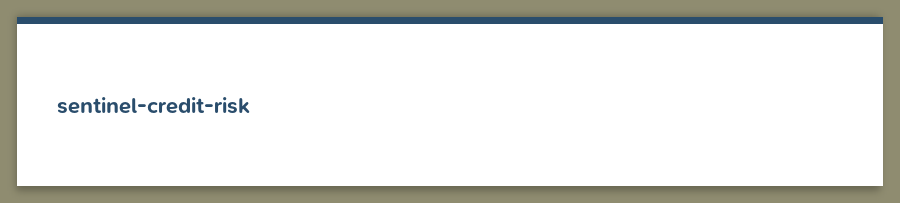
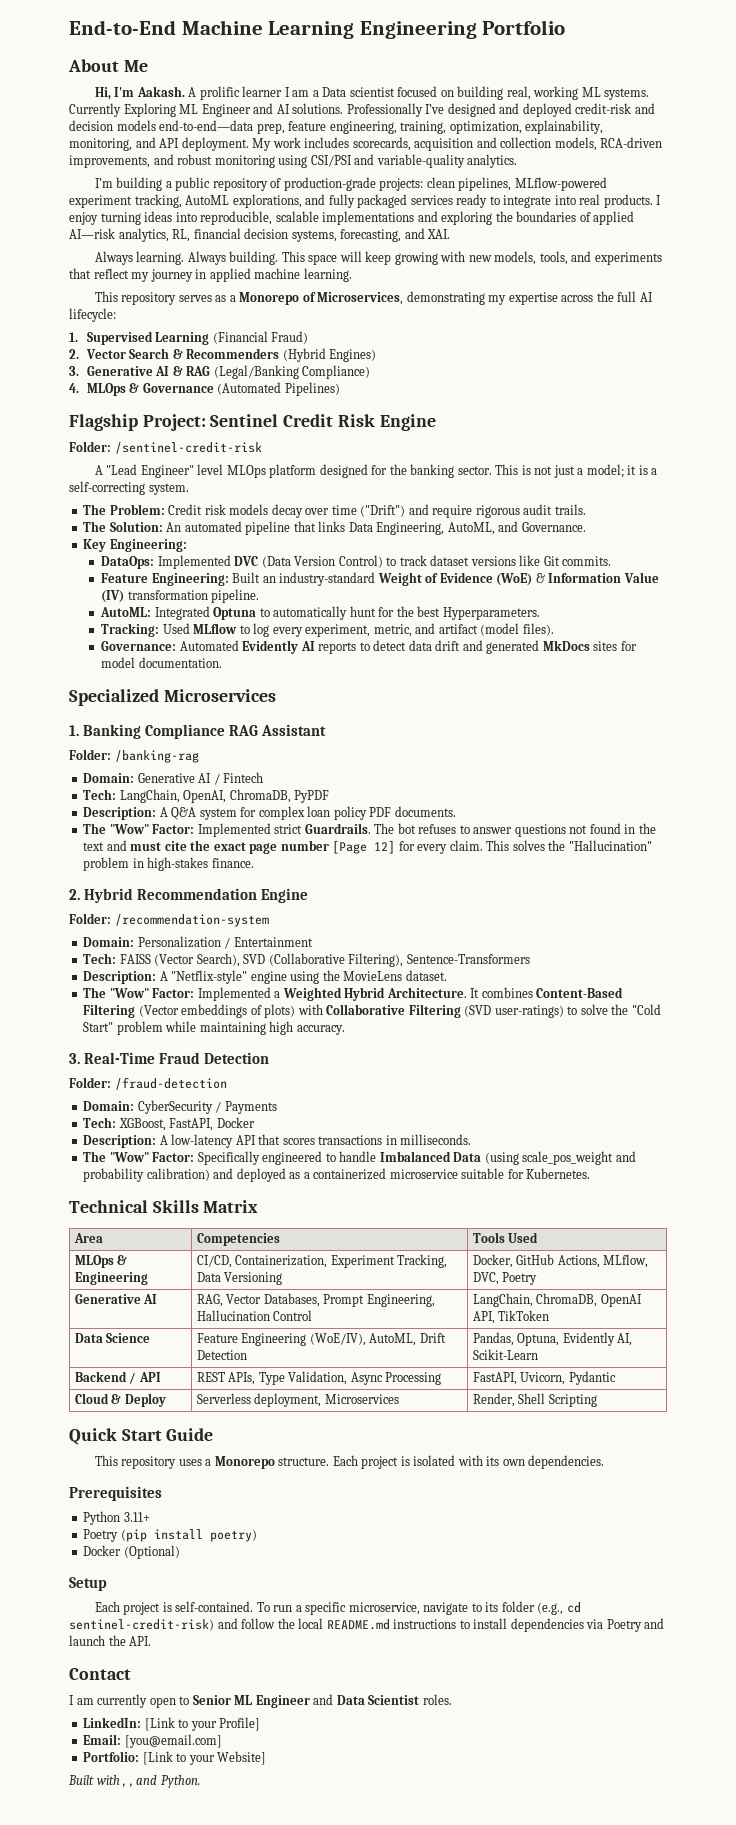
[57,97,250,114] sentinel-credit-risk -> [69,20,566,39] [68,59,148,72] [94,86,650,100] [69,103,655,117] [69,120,604,134] [69,137,663,151] [69,154,518,168] [94,177,607,191] [69,194,662,208] [69,211,635,225] [69,228,451,242] [94,251,662,265] [69,268,352,282] [94,291,653,305] [69,308,116,322] [69,331,309,345] [69,348,377,362] [69,365,371,379] [69,382,340,396] [69,414,436,431] [69,441,262,454] [94,464,658,478] [69,481,189,495] [83,504,586,518] [83,521,586,535] [83,539,187,552] [101,555,612,569] [101,572,659,586] [101,589,260,603] [100,606,540,620] [101,623,554,637] [101,640,637,654] [101,657,222,668] [69,689,276,706] [69,724,327,739] [69,749,199,763] [83,772,264,785] [83,789,330,803] [83,806,456,820] [83,823,656,837] [83,840,652,854] [83,857,254,871] [69,888,309,903] [69,913,269,927] [83,936,313,949] [83,953,530,967] [83,970,447,984] [83,987,624,1001] [83,1004,661,1018] [83,1021,345,1035] [69,1052,270,1064] [69,1077,227,1090] [83,1100,277,1114] [83,1117,255,1131] [83,1134,472,1148] [83,1151,636,1165] [83,1168,591,1182] [69,1200,259,1213] [73,1233,103,1243] [196,1233,280,1246] [472,1232,539,1243] [74,1255,128,1268] [74,1272,148,1285] [196,1254,448,1268] [196,1272,283,1285] [472,1254,649,1268] [472,1272,538,1285] [74,1294,158,1304] [196,1293,435,1307] [196,1310,313,1321] [472,1293,642,1307] [472,1310,550,1324] [74,1333,151,1343] [196,1333,446,1346] [196,1350,247,1360] [472,1332,633,1346] [472,1349,538,1360] [74,1371,161,1384] [196,1371,442,1385] [472,1371,616,1385] [74,1393,166,1407] [196,1393,399,1407] [472,1393,597,1407] [69,1428,214,1445] [94,1455,605,1469] [69,1486,162,1501] [83,1511,150,1525] [83,1529,257,1542] [83,1545,180,1559] [69,1577,107,1591] [94,1601,581,1615] [69,1618,665,1632] [69,1635,152,1646] [69,1668,131,1680] [69,1694,452,1708] [83,1717,261,1731] [83,1734,222,1748] [83,1751,267,1765] [68,1775,200,1788] End-to-End Machine Learning Engineering Portfolio // About Me // Hi, I'm Aakash. A prolific learner I am a Data scientist focused on building real, working ML systems. Currently Exploring ML Engineer and AI solutions. Professionally I’ve designed and deployed credit-risk and decision models end-to-end—data prep, feature engineering, training, optimization, explainability, monitoring, and API deployment. My work includes scorecards, acquisition and collection models, RCA-driven improvements, and robust monitoring using CSI/PSI and variable-quality analytics. // I’m building a public repository of production-grade projects: clean pipelines, MLflow-powered experiment tracking, AutoML explorations, and fully packaged services ready to integrate into real products. I enjoy turning ideas into reproducible, scalable implementations and exploring the boundaries of applied AI—risk analytics, RL, financial decision systems, forecasting, and XAI. // Always learning. Always building. This space will keep growing with new models, tools, and experiments that reflect my journey in applied machine learning. // This repository serves as a Monorepo of Microservices, demonstrating my expertise across the full AI lifecycle: // 1. Supervised Learning (Financial Fraud) // 2. Vector Search & Recommenders (Hybrid Engines) // 3. Generative AI & RAG (Legal/Banking Compliance) // 4. MLOps & Governance (Automated Pipelines) // Flagship Project: Sentinel Credit Risk Engine // Folder: /sentinel-credit-risk // A "Lead Engineer" level MLOps platform designed for the banking sector. This is not just a model; it is a self-correcting system. // The Problem: Credit risk models decay over time ("Drift") and require rigorous audit trails. // The Solution: An automated pipeline that links Data Engineering, AutoML, and Governance. // Key Engineering: // DataOps: Implemented DVC (Data Version Control) to track dataset versions like Git commits. // Feature Engineering: Built an industry-standard Weight of Evidence (WoE) & Information Value (IV) transformation pipeline. // AutoML: Integrated Optuna to automatically hunt for the best Hyperparameters. // Tracking: Used MLflow to log every experiment, metric, and artifact (model files). // Governance: Automated Evidently AI reports to detect data drift and generated MkDocs sites for model documentation. // Specialized Microservices // 1. Banking Compliance RAG Assistant // Folder: /banking-rag // Domain: Generative AI / Fintech // Tech: LangChain, OpenAI, ChromaDB, PyPDF // Description: A Q&A system for complex loan policy PDF documents. // The "Wow" Factor: Implemented strict Guardrails. The bot refuses to answer questions not found in the text and must cite the exact page number [Page 12] for every claim. This solves the "Hallucination" problem in high-stakes finance. // 2. Hybrid Recommendation Engine // Folder: /recommendation-system // Domain: Personalization / Entertainment // Tech: FAISS (Vector Search), SVD (Collaborative Filtering), Sentence-Transformers // Description: A "Netflix-style" engine using the MovieLens dataset. // The "Wow" Factor: Implemented a Weighted Hybrid Architecture. It combines Content-Based Filtering (Vector embeddings of plots) with Collaborative Filtering (SVD user-ratings) to solve the "Cold Start" problem while maintaining high accuracy. // 3. Real-Time Fraud Detection // Folder: /fraud-detection // Domain: CyberSecurity / Payments // Tech: XGBoost, FastAPI, Docker // Description: A low-latency API that scores transactions in milliseconds. // The "Wow" Factor: Specifically engineered to handle Imbalanced Data (using scale_pos_weight and probability calibration) and deployed as a containerized microservice suitable for Kubernetes. // Technical Skills Matrix // Area | Competencies | Tools Used // MLOps & Engineering | CI/CD, Containerization, Experiment Tracking, Data Versioning | Docker, GitHub Actions, MLflow, DVC, Poetry // Generative AI | RAG, Vector Databases, Prompt Engineering, Hallucination Control | LangChain, ChromaDB, OpenAI API, TikToken // Data Science | Feature Engineering (WoE/IV), AutoML, Drift Detection | Pandas, Optuna, Evidently AI, Scikit-Learn // Backend / API | REST APIs, Type Validation, Async Processing | FastAPI, Uvicorn, Pydantic // Cloud & Deploy | Serverless deployment, Microservices | Render, Shell Scripting // Quick Start Guide // This repository uses a Monorepo structure. Each project is isolated with its own dependencies. // Prerequisites // Python 3.11+ // Poetry (pip install poetry) // Docker (Optional) // Setup // Each project is self-contained. To run a specific microservice, navigate to its folder (e.g., cd sentinel-credit-risk) and follow the local README.md instructions to install dependencies via Poetry and launch the API. // Contact // I am currently open to Senior ML Engineer and Data Scientist roles. // LinkedIn: [Link to your Profile] // Email: [you@email.com] // Portfolio: [Link to your Website] // Built with , , and Python.

